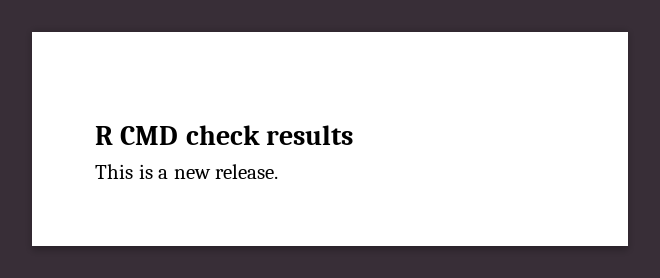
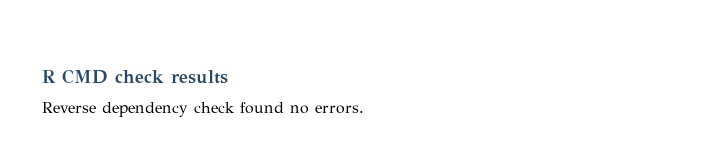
[95,164,279,179] This is a new release. -> [42,102,364,117] Reverse dependency check found no errors.

